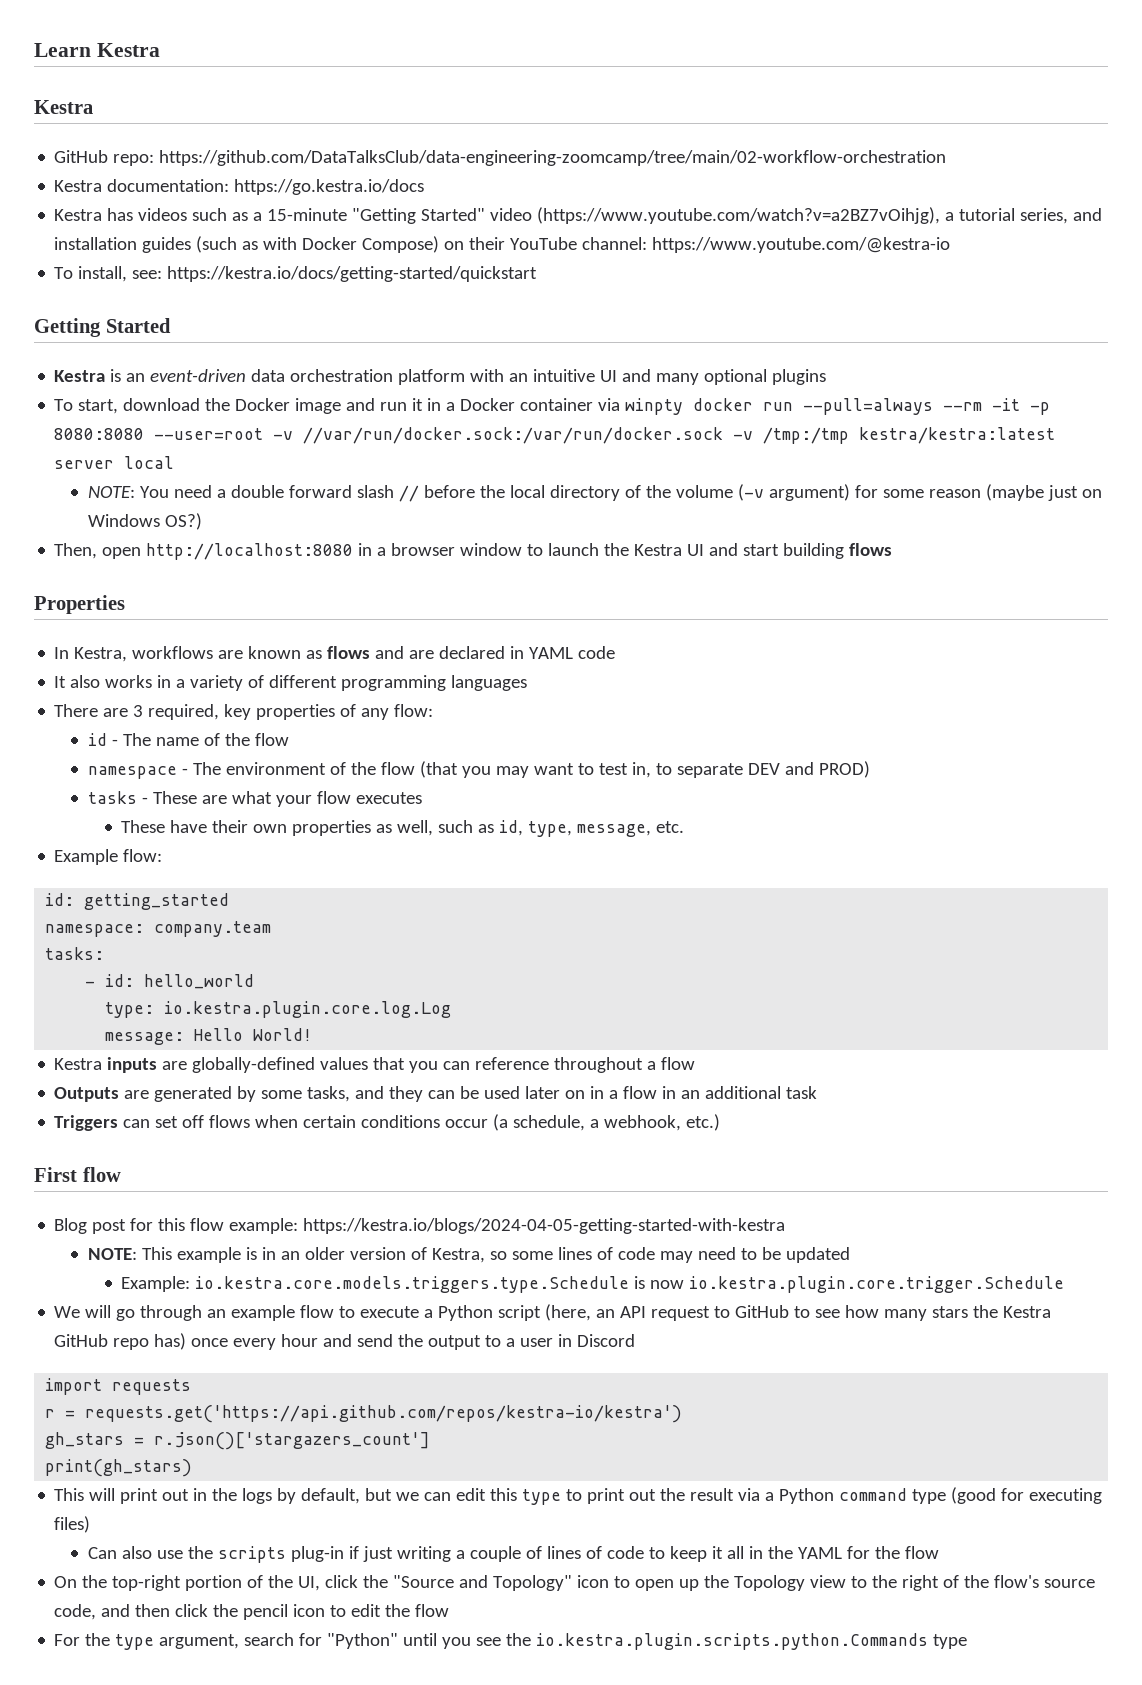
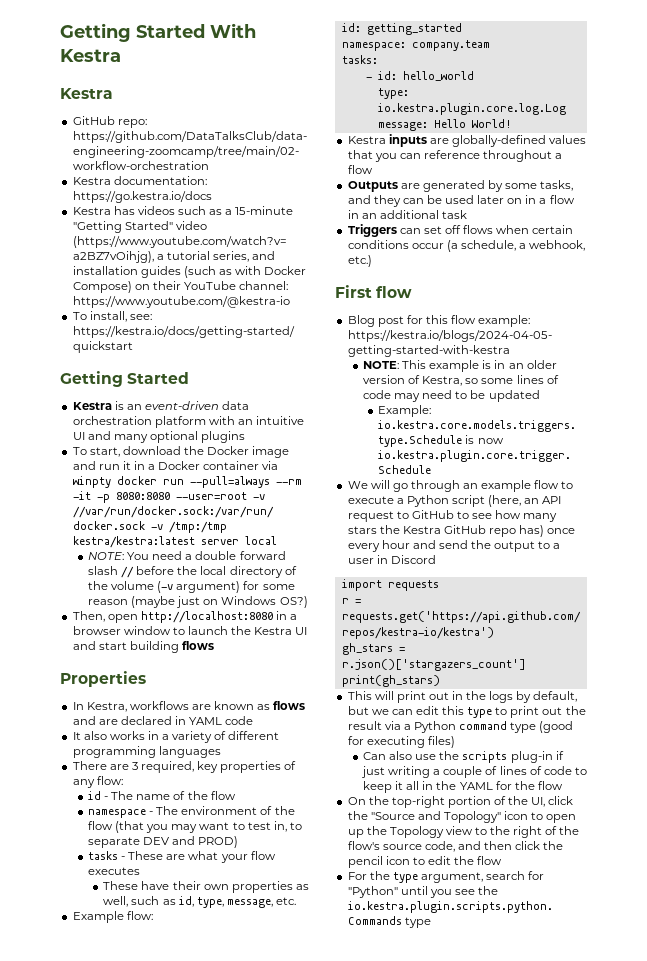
[34,43,91,57] Learn -> [60,23,256,42] Getting Started With

